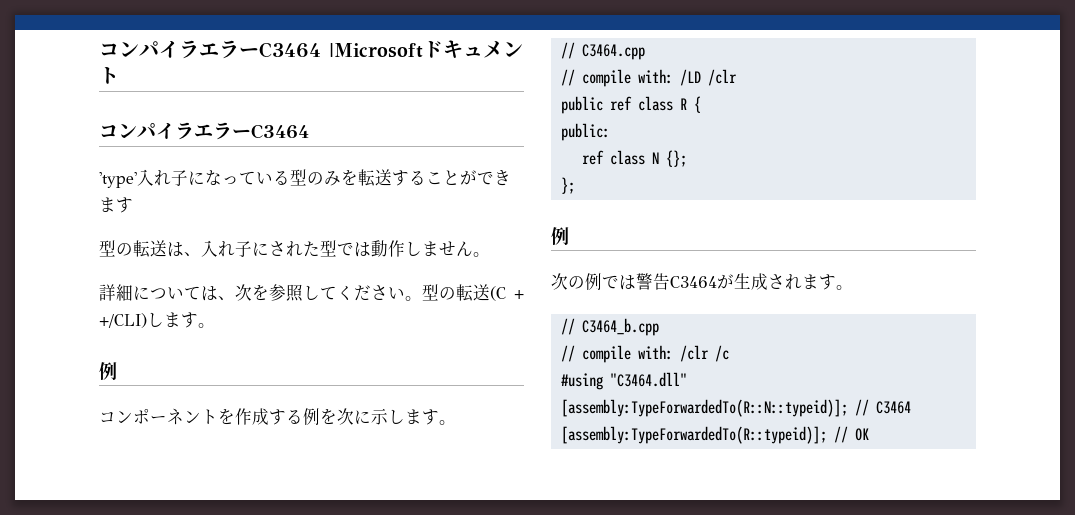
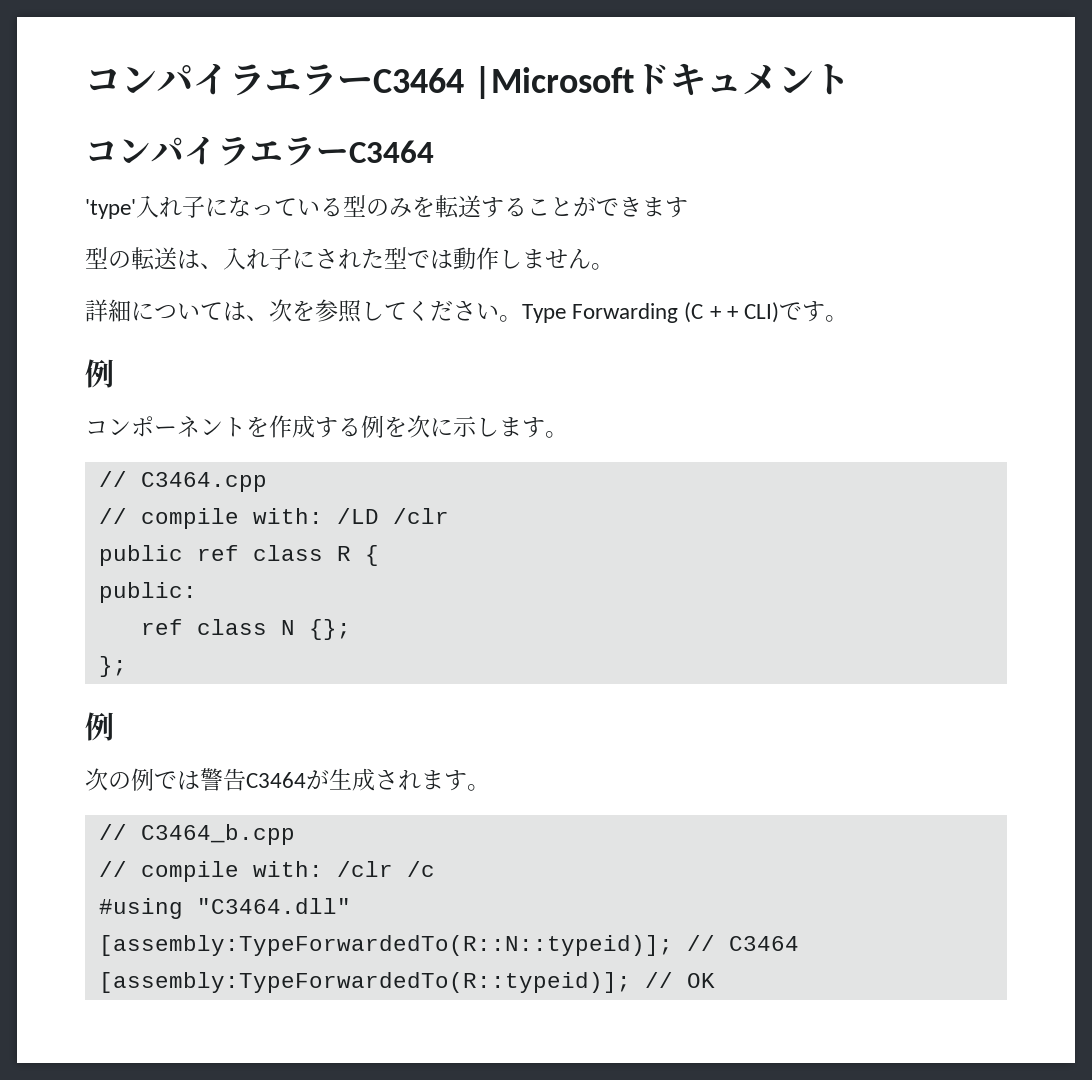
[422,284,524,302] [99,312,181,328] 型の転送(C + +/CLI)しま -> [522,302,803,323] Type Forwarding (C + + CLI)で

